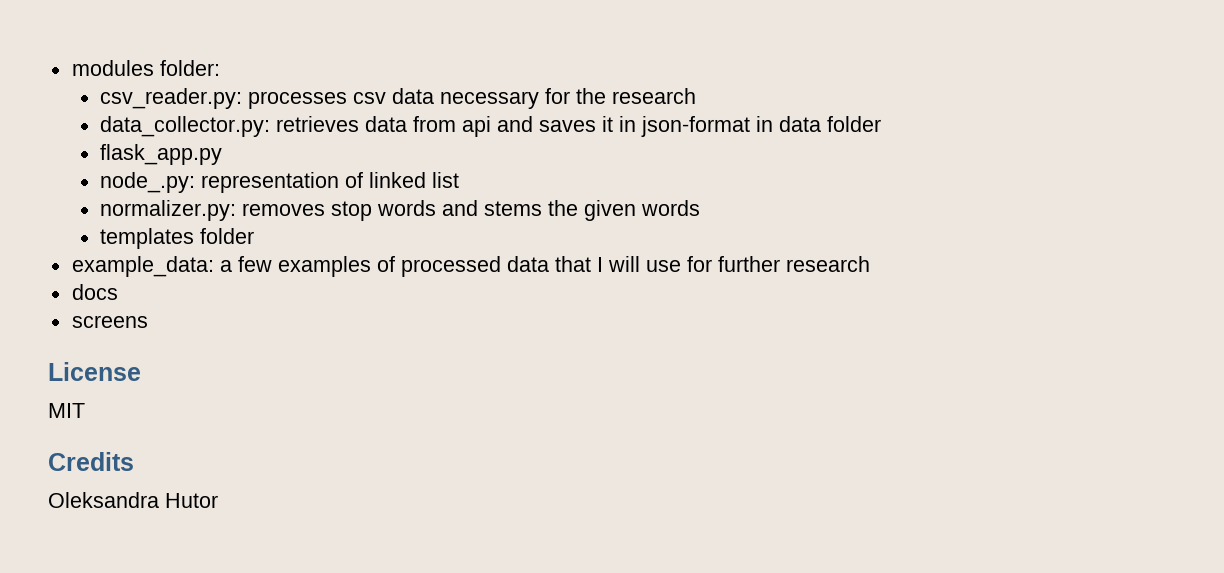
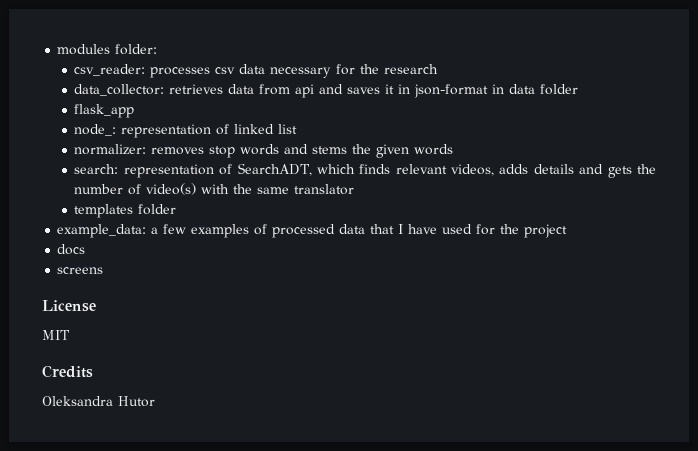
[100,88,243,109] csv_reader.py: -> [74,64,146,76] csv_reader:
[100,116,271,137] data_collector.py: -> [74,84,165,96] data_collector:
[100,144,223,165] [100,172,196,193] flask_app.py // node_.py: -> [74,104,135,118] [74,124,117,136] flask_app // node_:
[100,200,237,221] normalizer.py: -> [74,144,147,155] normalizer:
(701, 208) none -> [74,163,657,178] [74,183,355,195] // search: representation of SearchADT, which finds relevant videos, adds details and gets the number of video(s) with the same translator
[607,256,870,272] will use for further research -> [408,224,568,238] have used for the project

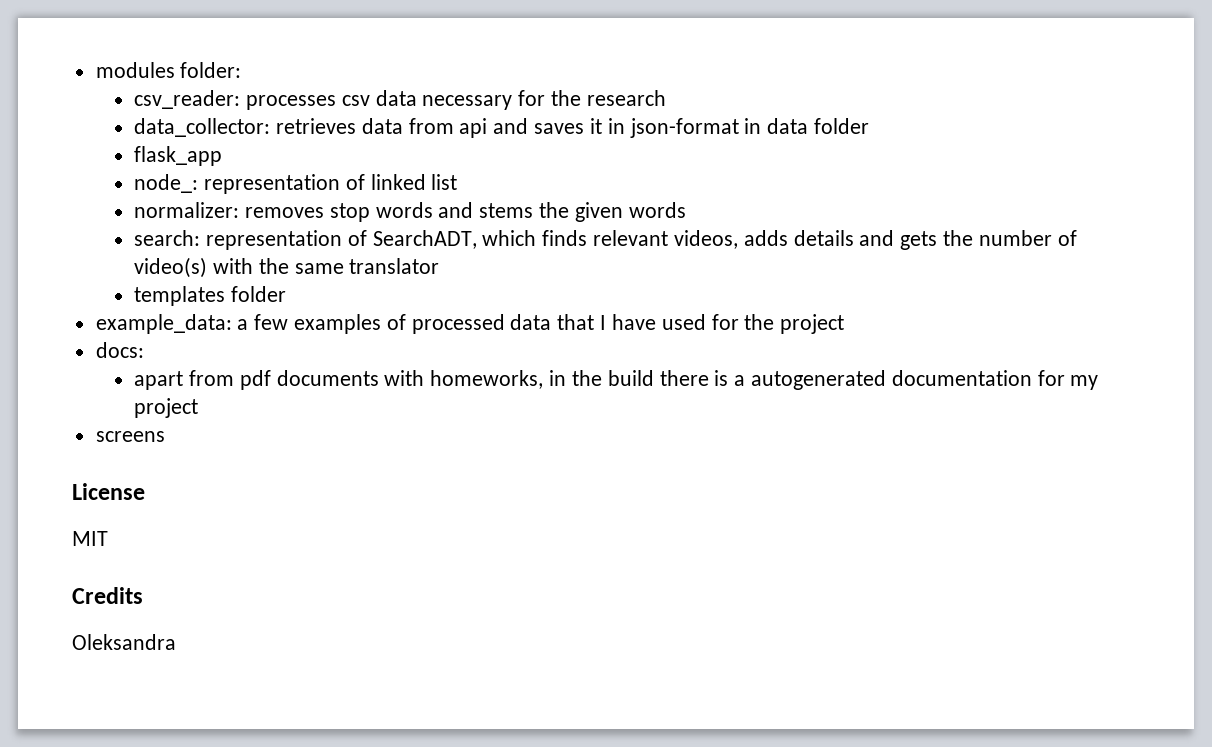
[57,244,86,255] docs -> [95,342,144,358] [134,370,1099,390] [134,398,199,418] docs: // apart from pdf documents with homeworks, in the build there is a autogenerated documentation for my project
[118,396,155,407] Hutor -> (176, 642) none

